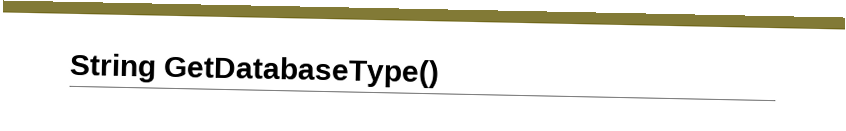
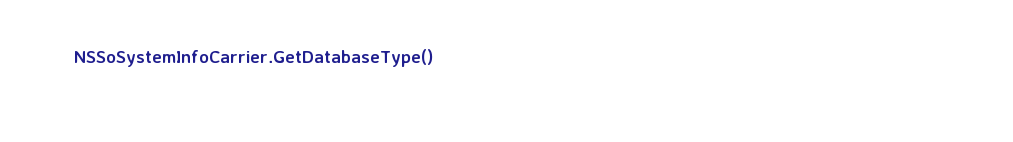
[69,52,441,89] String GetDatabaseType() -> [74,49,433,67] NSSoSystemInfoCarrier.GetDatabaseType()

